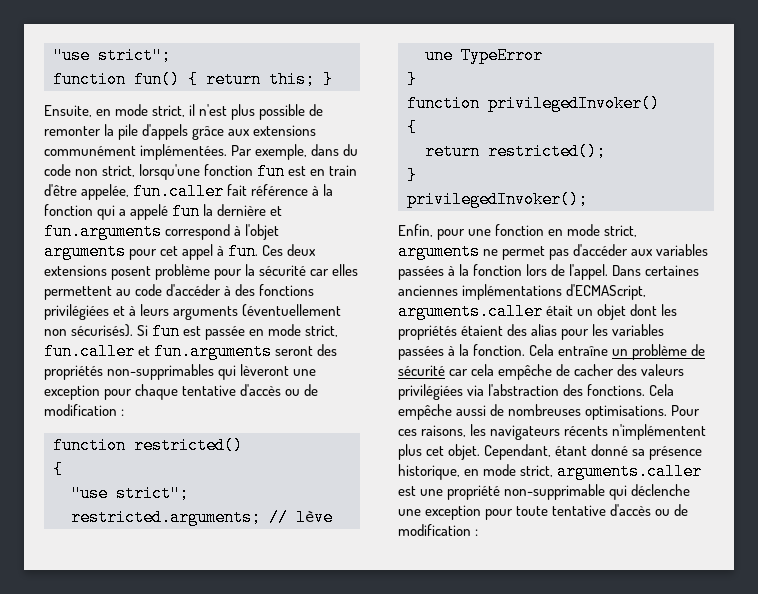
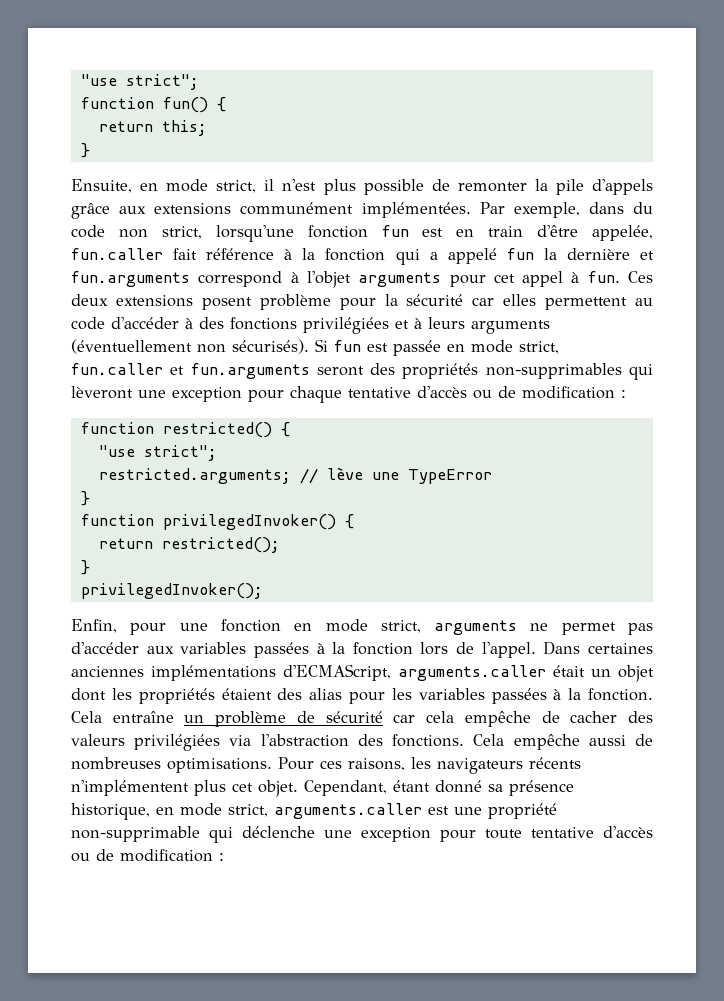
(198, 79) none -> (226, 104) //
(315, 79) none -> (207, 128) //
(243, 445) // -> (272, 430) none
(660, 103) // -> (336, 522) none

